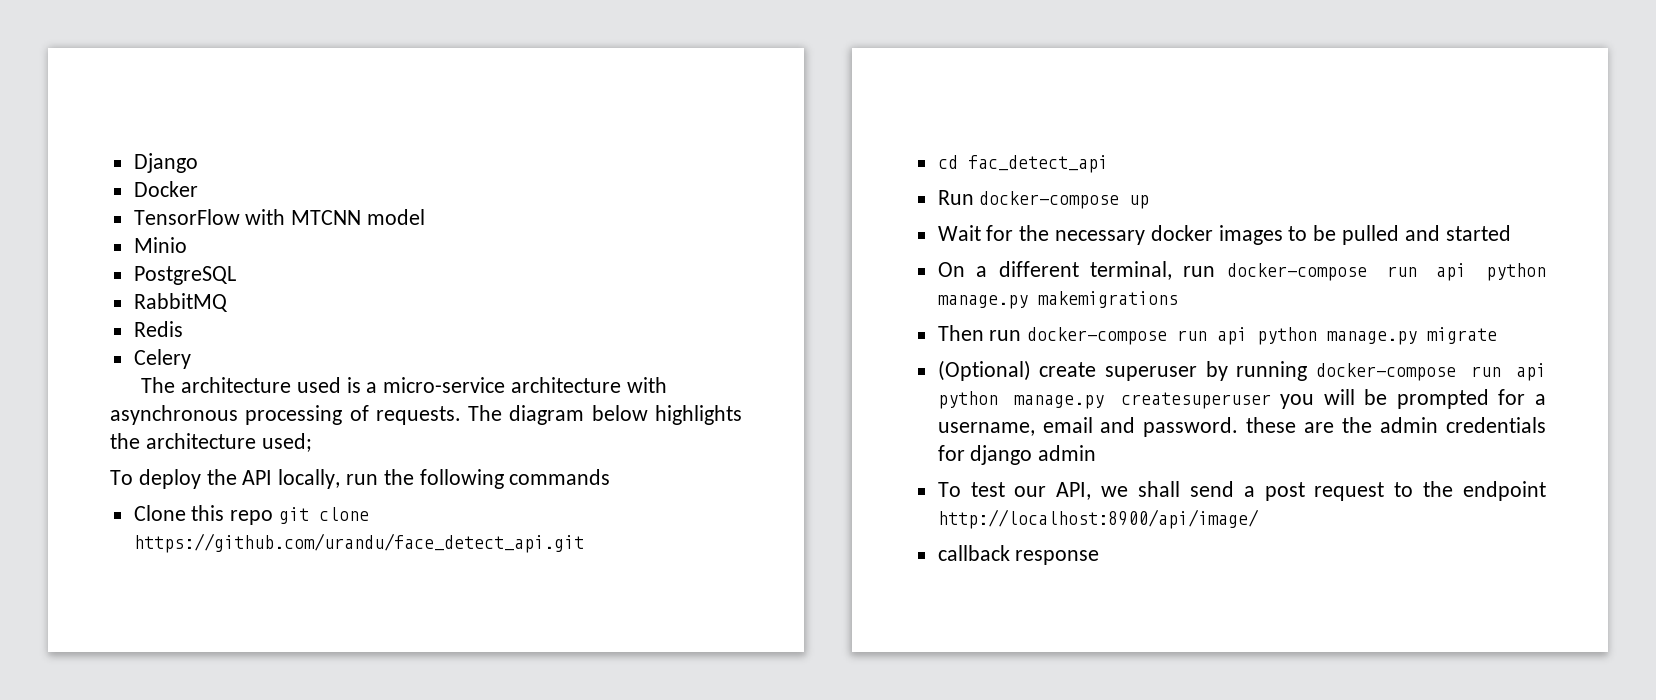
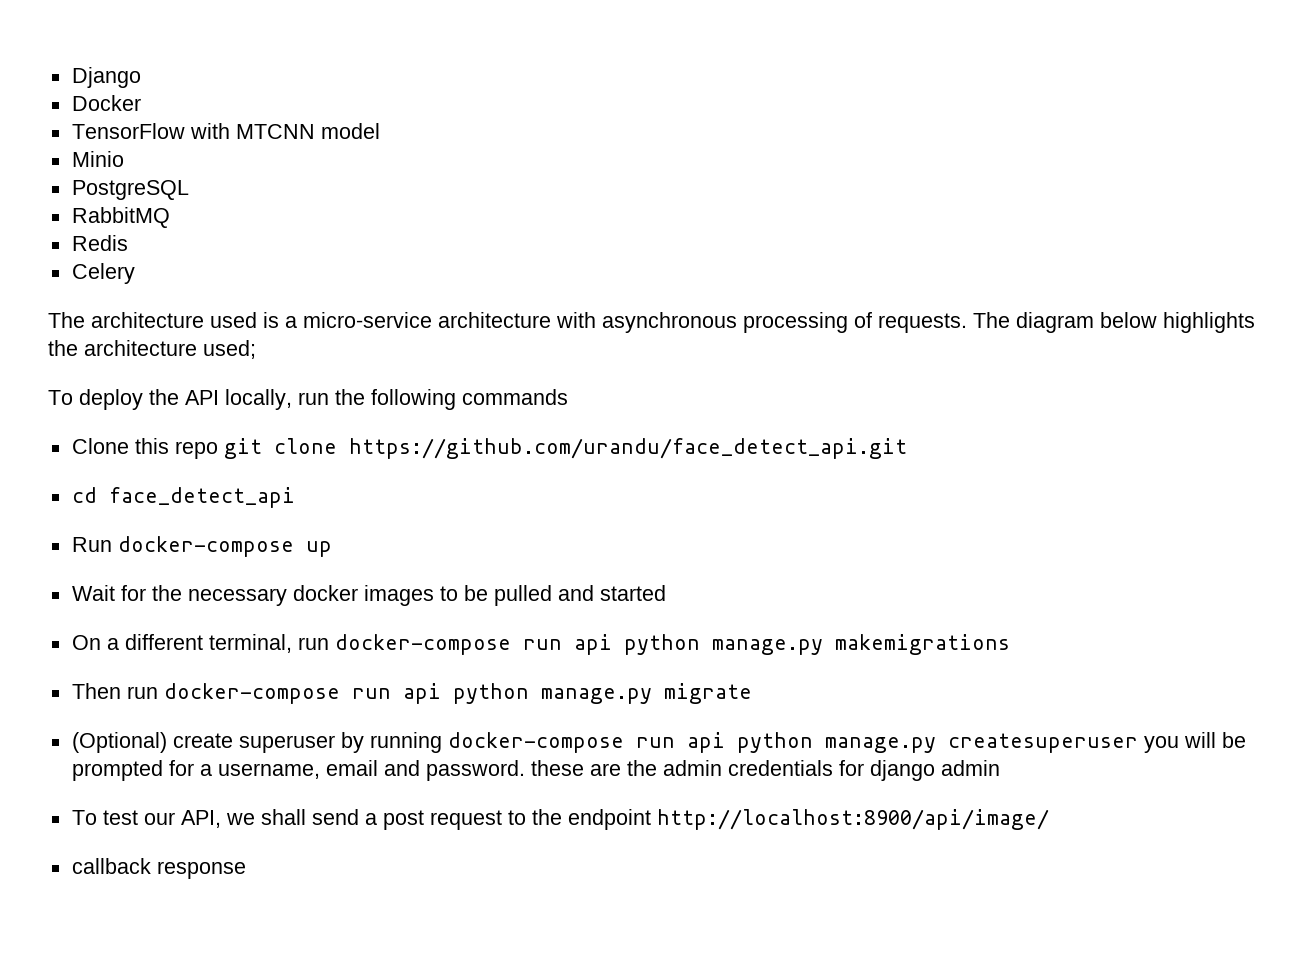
[967,155,1108,173] fac_detect_api -> [108,487,295,508] face_detect_api

